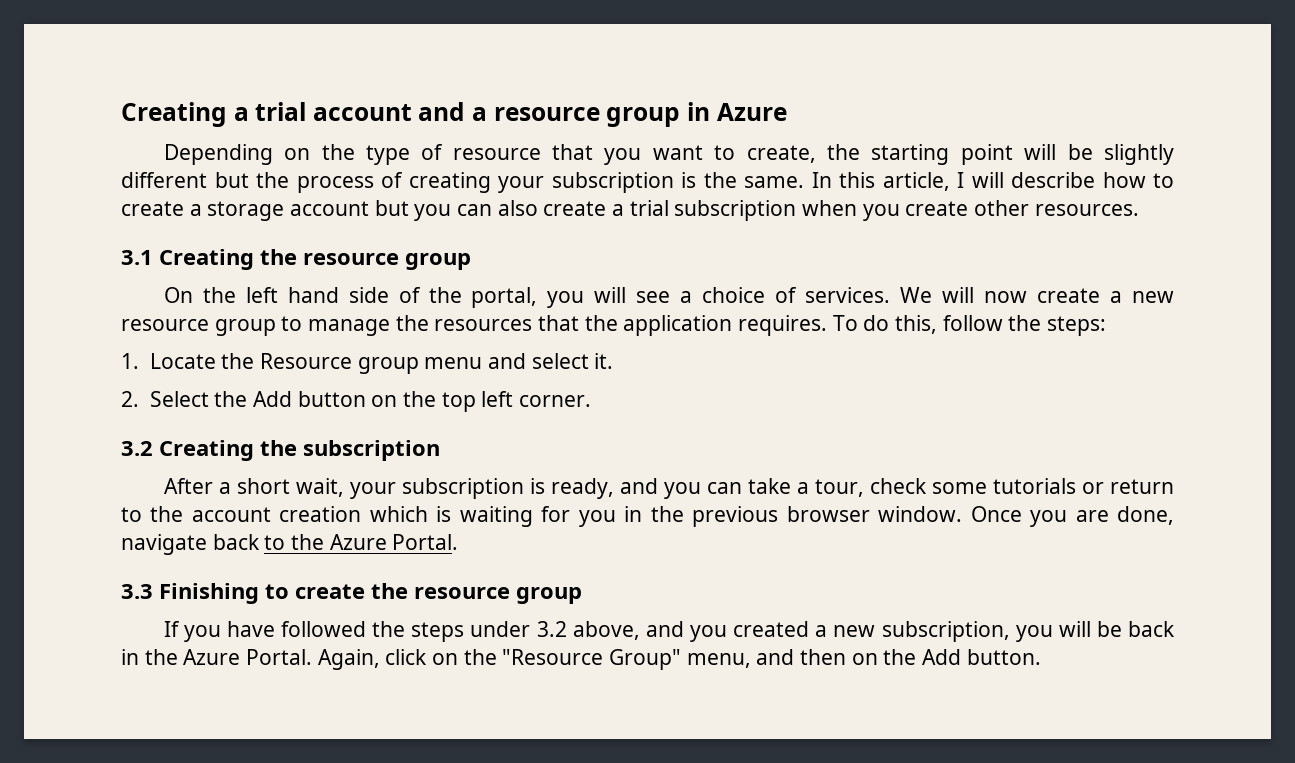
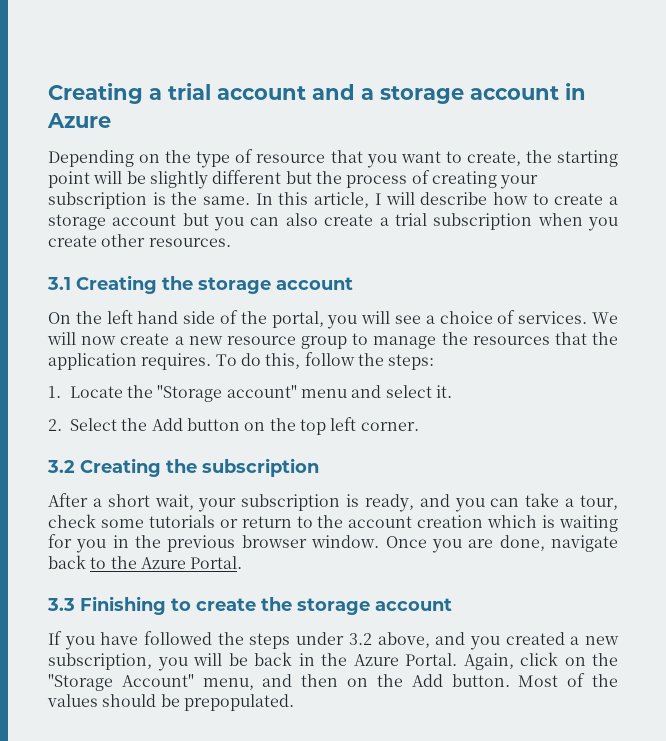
[493,107,681,127] resource group -> [380,86,559,104] storage account
[303,253,471,270] resource group -> [198,277,353,294] storage account
[259,353,419,374] Resource group -> [157,385,297,402] "Storage account"
[414,587,582,604] resource group -> [297,598,452,615] storage account
[502,649,682,670] "Resource Group" -> [48,674,194,691] "Storage Account"
(1041, 657) none -> [518,673,618,687] [47,694,294,711] Most of the values should be prepopulated.

